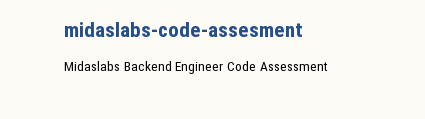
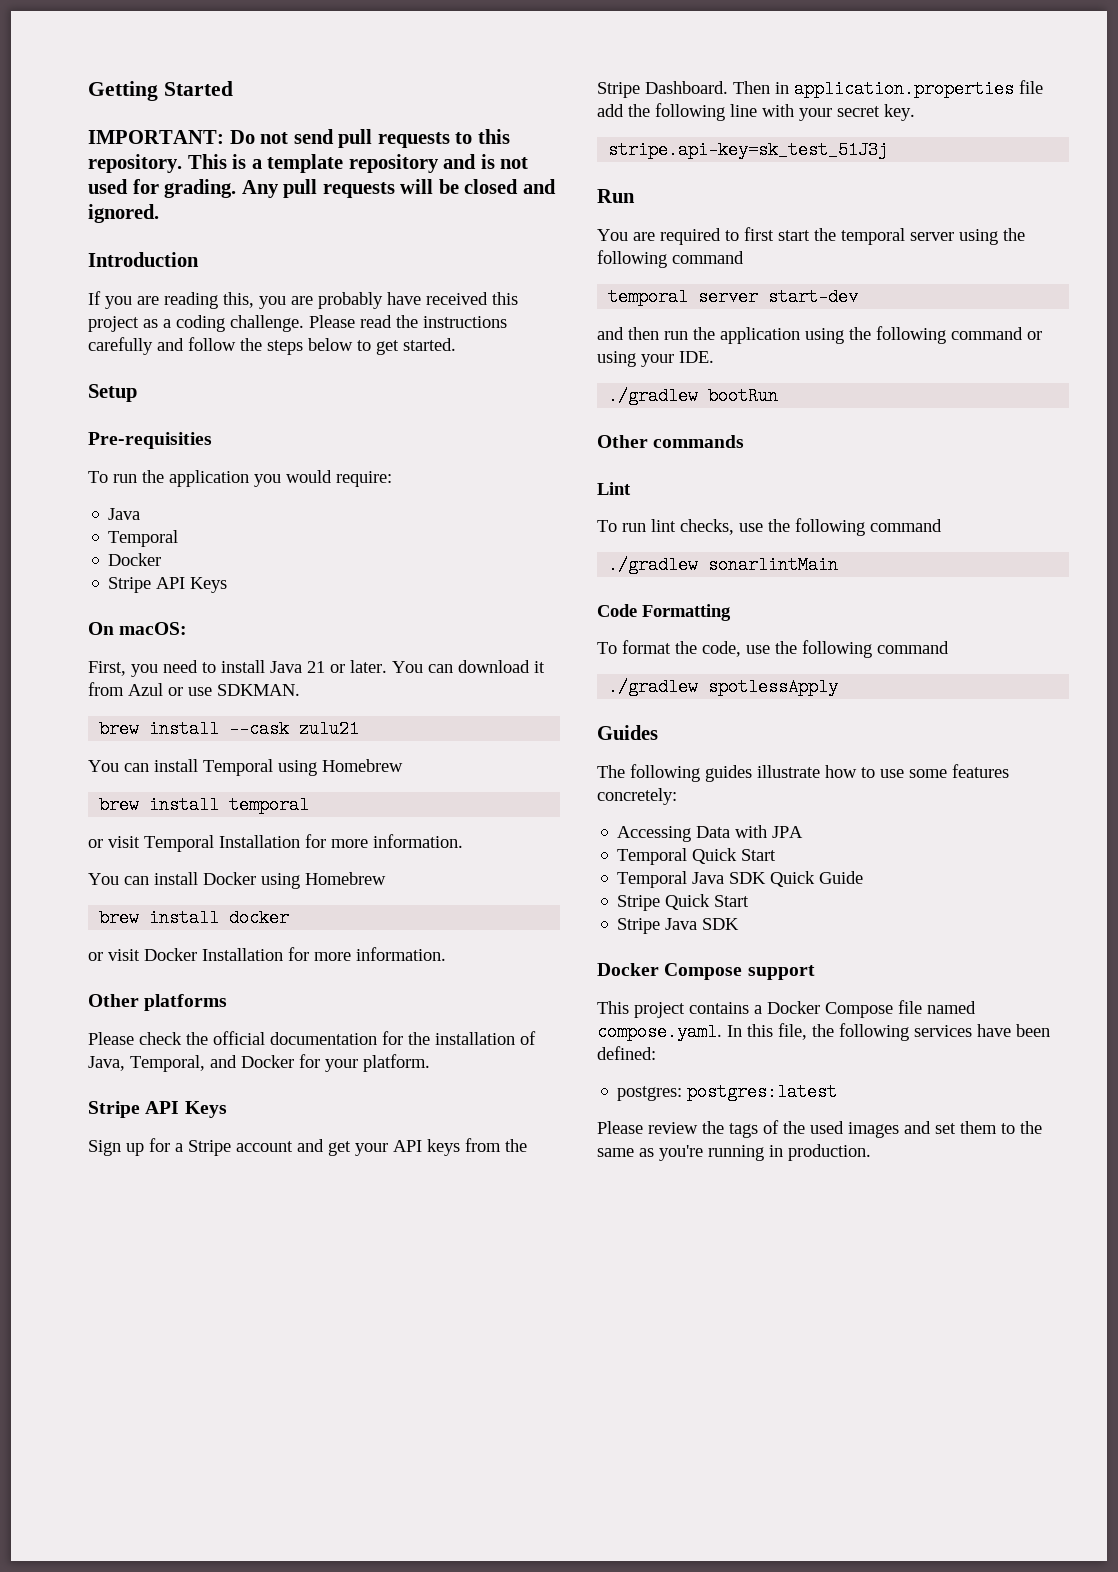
[64,22,303,37] [64,61,328,74] midaslabs-code-assesment // Midaslabs Backend Engineer Code Assessment -> [88,81,233,101] [88,129,510,148] [88,154,529,173] [88,179,556,198] [88,204,159,223] [88,252,199,267] [88,291,518,309] [88,315,507,332] [88,337,456,355] [88,384,137,402] [88,432,212,449] [88,470,392,487] [108,508,141,520] [108,530,179,547] [108,553,162,566] [108,577,228,593] [88,622,188,635] [88,660,545,677] [88,682,300,696] [99,720,360,738] [88,759,403,776] [99,796,310,814] [88,834,463,852] [88,872,386,889] [99,909,290,927] [88,947,446,961] [88,994,228,1011] [88,1031,536,1045] [88,1054,430,1072] [88,1101,227,1118] [88,1138,527,1156] [597,80,1043,98] [597,103,915,121] [608,141,889,159] [597,189,635,203] [597,227,1025,245] [597,250,744,268] [608,288,859,306] [597,326,1042,344] [597,351,714,367] [608,387,779,405] [597,435,745,448] [597,482,631,495] [597,518,942,536] [608,556,839,574] [597,604,731,621] [597,640,949,658] [608,678,839,696] [597,725,658,740] [597,764,1009,782] [597,788,677,805] [617,825,804,842] [617,848,777,865] [617,871,864,888] [617,894,750,911] [617,918,740,934] [597,963,815,980] [597,1000,976,1018] [597,1023,1050,1041] [597,1046,656,1060] [617,1083,838,1101] [597,1120,1042,1138] [597,1144,871,1161] Getting Started // IMPORTANT: Do not send pull requests to this repository. This is a template repository and is not used for grading. Any pull requests will be closed and ignored. // Introduction // If you are reading this, you are probably have received this project as a coding challenge. Please read the instructions carefully and follow the steps below to get started. // Setup // Pre-requisities // To run the application you would require: // Java // Temporal // Docker // Stripe API Keys // On macOS: // First, you need to install Java 21 or later. You can download it from Azul or use SDKMAN. // brew install --cask zulu21 // You can install Temporal using Homebrew // brew install temporal // or visit Temporal Installation for more information. // You can install Docker using Homebrew // brew install docker // or visit Docker Installation for more information. // Other platforms // Please check the official documentation for the installation of Java, Temporal, and Docker for your platform. // Stripe API Keys // Sign up for a Stripe account and get your API keys from the Stripe Dashboard. Then in application.properties file add the following line with your secret key. // stripe.api-key=sk_test_51J3j // Run // You are required to first start the temporal server using the following command // temporal server start-dev // and then run the application using the following command or using your IDE. // ./gradlew bootRun // Other commands // Lint // To run lint checks, use the following command // ./gradlew sonarlintMain // Code Formatting // To format the code, use the following command // ./gradlew spotlessApply // Guides // The following guides illustrate how to use some features concretely: // Accessing Data with JPA // Temporal Quick Start // Temporal Java SDK Quick Guide // Stripe Quick Start // Stripe Java SDK // Docker Compose support // This project contains a Docker Compose file named compose.yaml. In this file, the following services have been defined: // postgres: postgres:latest // Please review the tags of the used images and set them to the same as you're running in production.

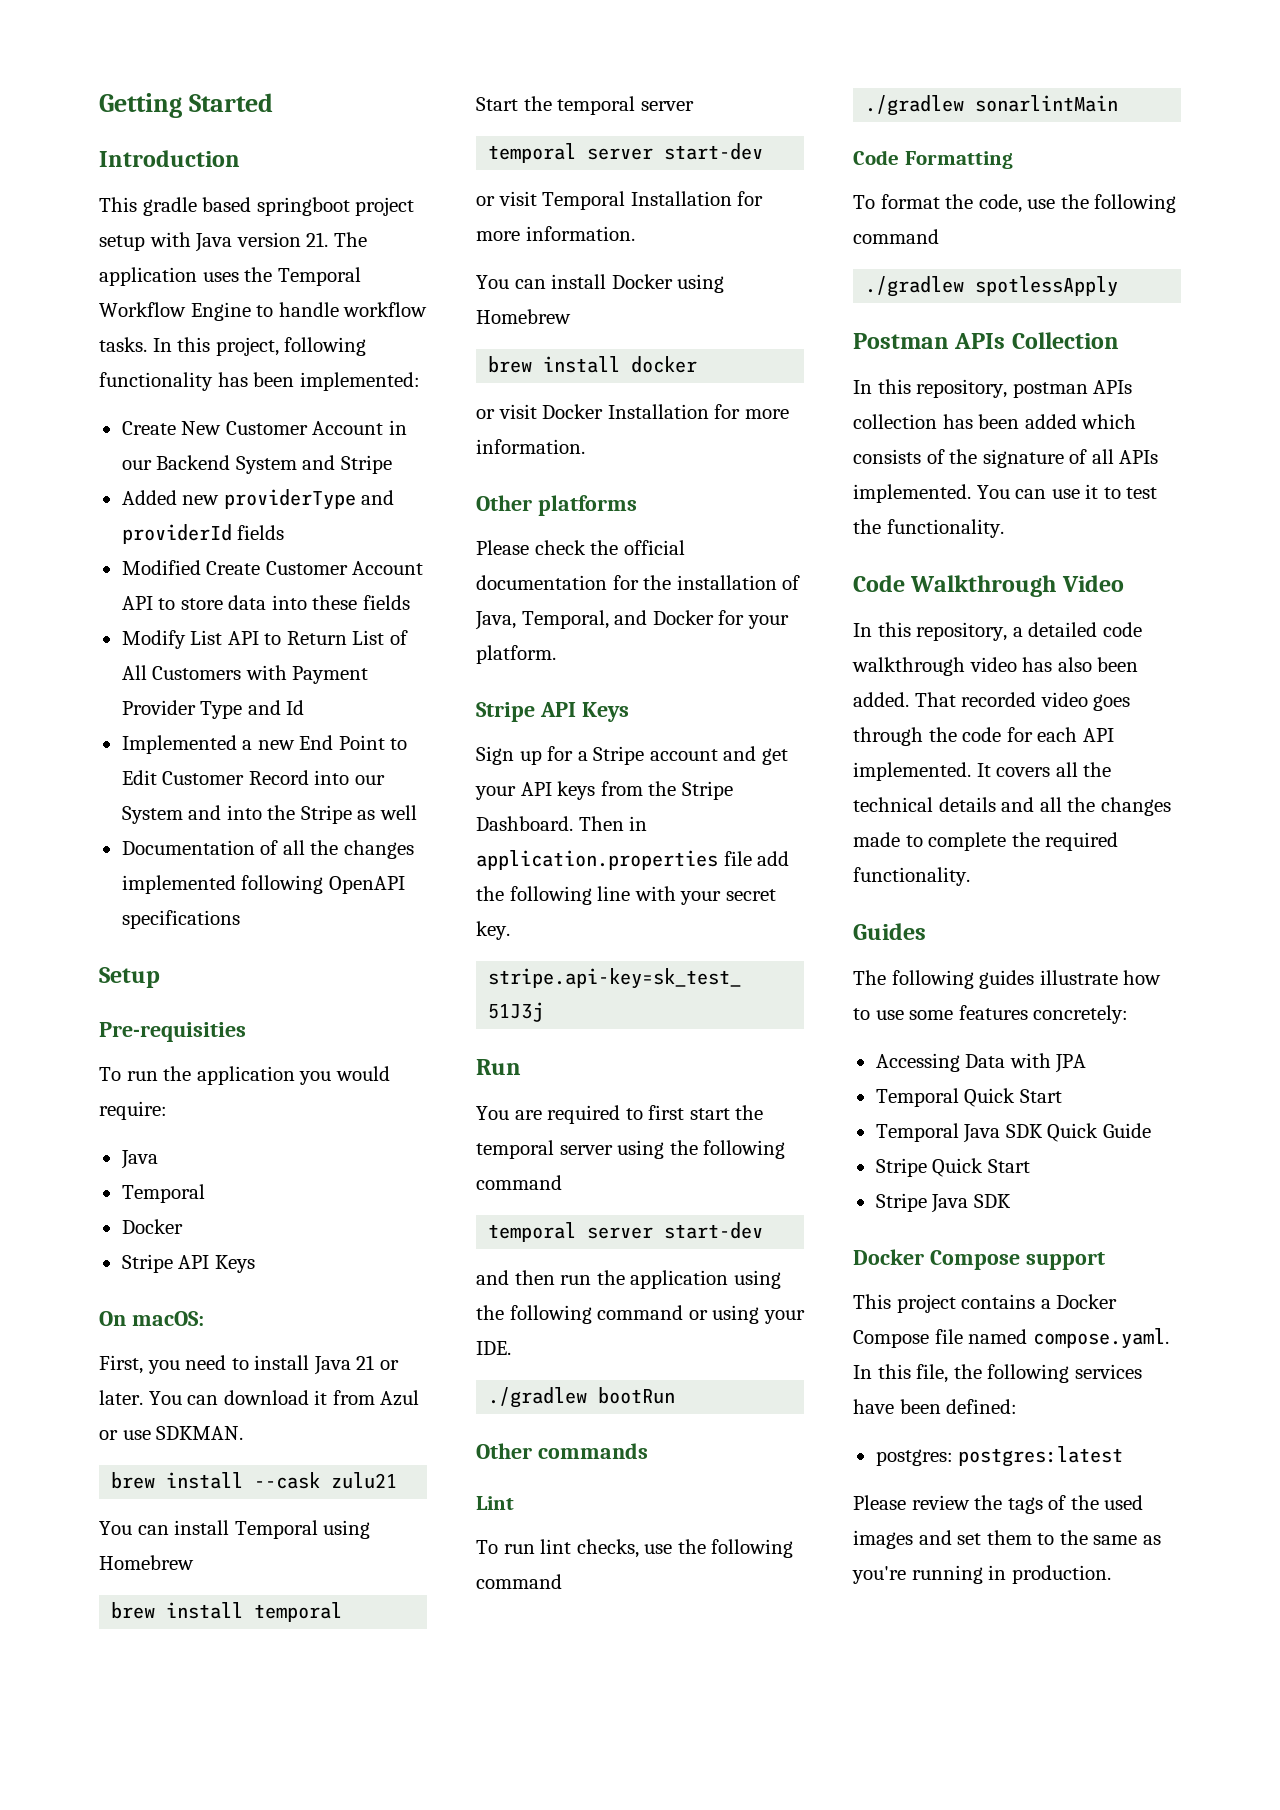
[88,129,510,148] [88,154,529,173] [88,179,556,198] [88,204,159,223] [88,252,199,267] [88,291,518,309] [88,315,507,332] [88,337,456,355] IMPORTANT: Do not send pull requests to this repository. This is a template repository and is not used for grading. Any pull requests will be closed and ignored. // Introduction // If you are reading this, you are probably have received this project as a coding challenge. Please read the instructions carefully and follow the steps below to get started. -> [99,150,240,167] [99,197,415,216] [99,232,367,252] [99,267,361,286] [99,302,428,321] [99,337,367,356] [99,372,420,391] [121,420,407,435] [121,455,392,474] [121,489,395,510] [121,524,285,544] [121,560,424,575] [121,595,410,610] [121,630,408,649] [121,665,369,684] [121,700,305,719] [121,735,408,754] [121,770,385,785] [121,805,417,824] [121,840,414,859] [121,875,405,894] [121,910,240,929] Introduction // This gradle based springboot project setup with Java version 21. The application uses the Temporal Workflow Engine to handle workflow tasks. In this project, following functionality has been implemented: // Create New Customer Account in our Backend System and Stripe // Added new providerType and providerId fields // Modified Create Customer Account API to store data into these fields // Modify List API to Return List of All Customers with Payment Provider Type and Id // Implemented a new End Point to Edit Customer Record into our System and into the Stripe as well // Documentation of all the changes implemented following OpenAPI specifications
(310, 805) none -> [476,96,694,115] [488,143,764,163] // Start the temporal server // temporal server start-dev
(839, 687) none -> [853,332,1119,349] [853,379,1133,398] [853,414,1137,429] [853,449,1159,468] [853,484,1158,503] [853,519,1004,538] [853,575,1124,597] [853,622,1142,641] [852,657,1139,676] [853,692,1131,711] [853,727,1114,746] [853,762,1112,781] [853,797,1171,816] [853,832,1119,851] [853,867,970,886] // Postman APIs Collection // In this repository, postman APIs collection has been added which consists of the signature of all APIs implemented. You can use it to test the functionality. // Code Walkthrough Video // In this repository, a detailed code walkthrough video has also been added. That recorded video goes through the code for each API implemented. It covers all the technical details and all the changes made to complete the required functionality.

